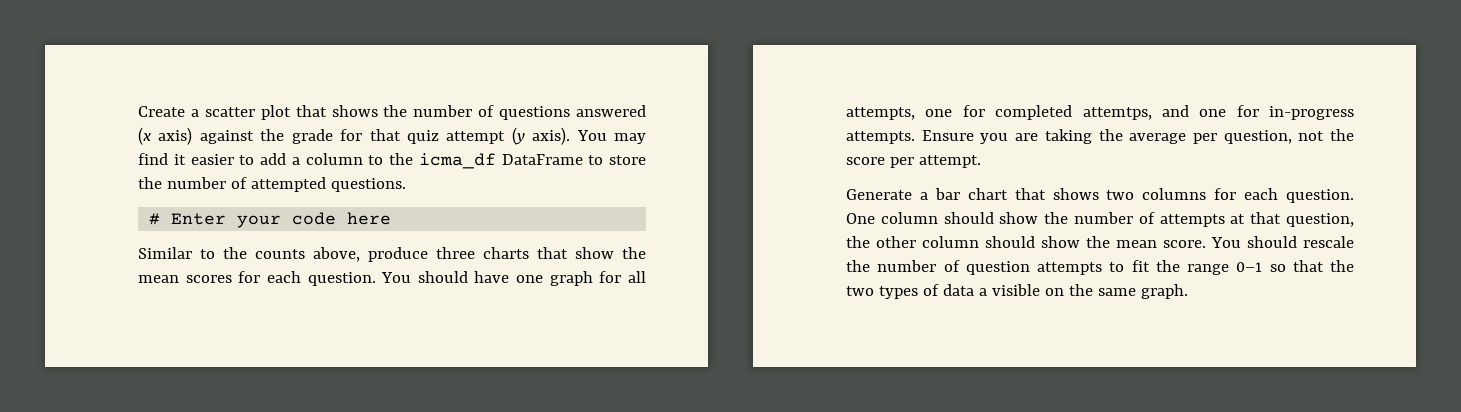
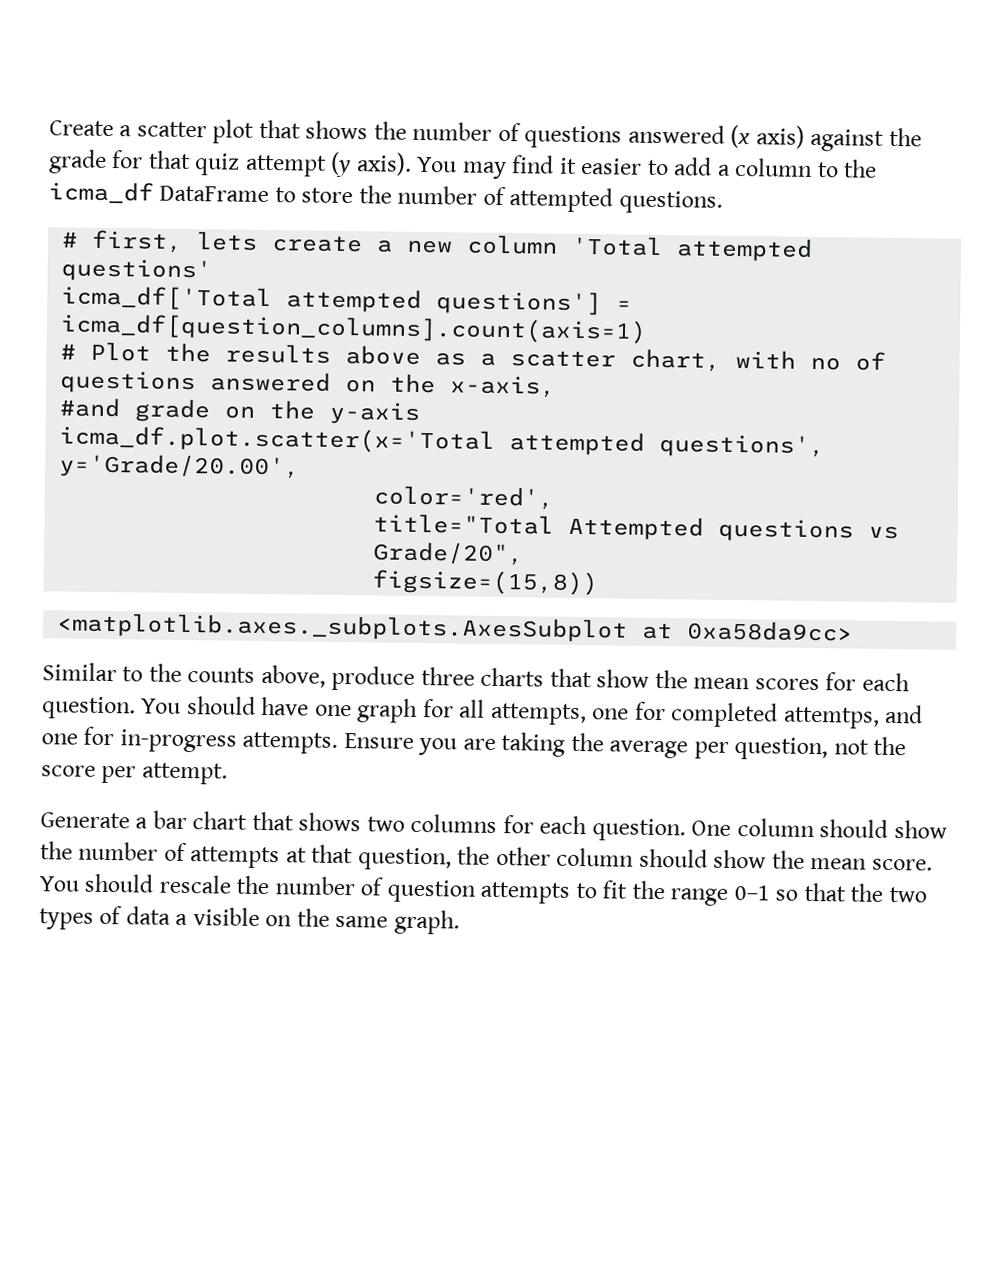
[171,212,392,228] Enter your code here -> [91,229,814,262] [61,258,213,283] [61,285,633,316] [60,313,648,344] [60,341,887,372] [60,370,557,398] [59,397,422,425] [59,425,826,459] [59,453,301,480] [373,485,555,510] [373,513,900,543] [372,541,525,566] [372,569,599,596] [57,612,854,643] first, lets create a new column 'Total attempted questions' // icma_df['Total attempted questions'] = icma_df[question_columns].count(axis=1) // # Plot the results above as a scatter chart, with no of questions answered on the x-axis, // #and grade on the y-axis // icma_df.plot.scatter(x='Total attempted questions', y='Grade/20.00', // color='red', // title="Total Attempted questions vs Grade/20", // figsize=(15,8)) // <matplotlib.axes._subplots.AxesSubplot at 0xa58da9cc>

